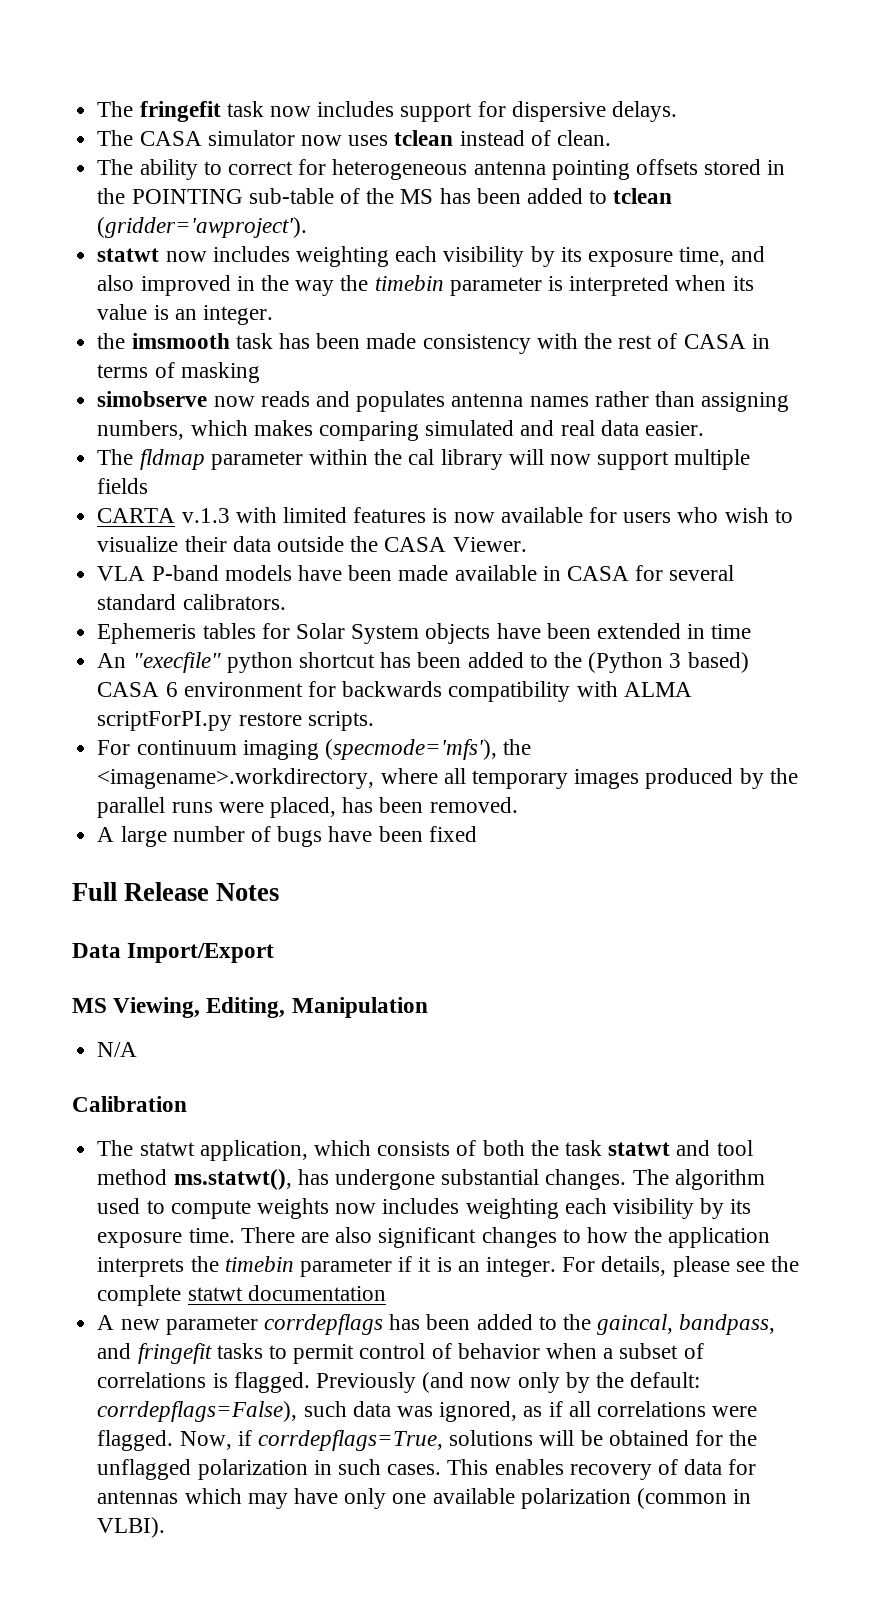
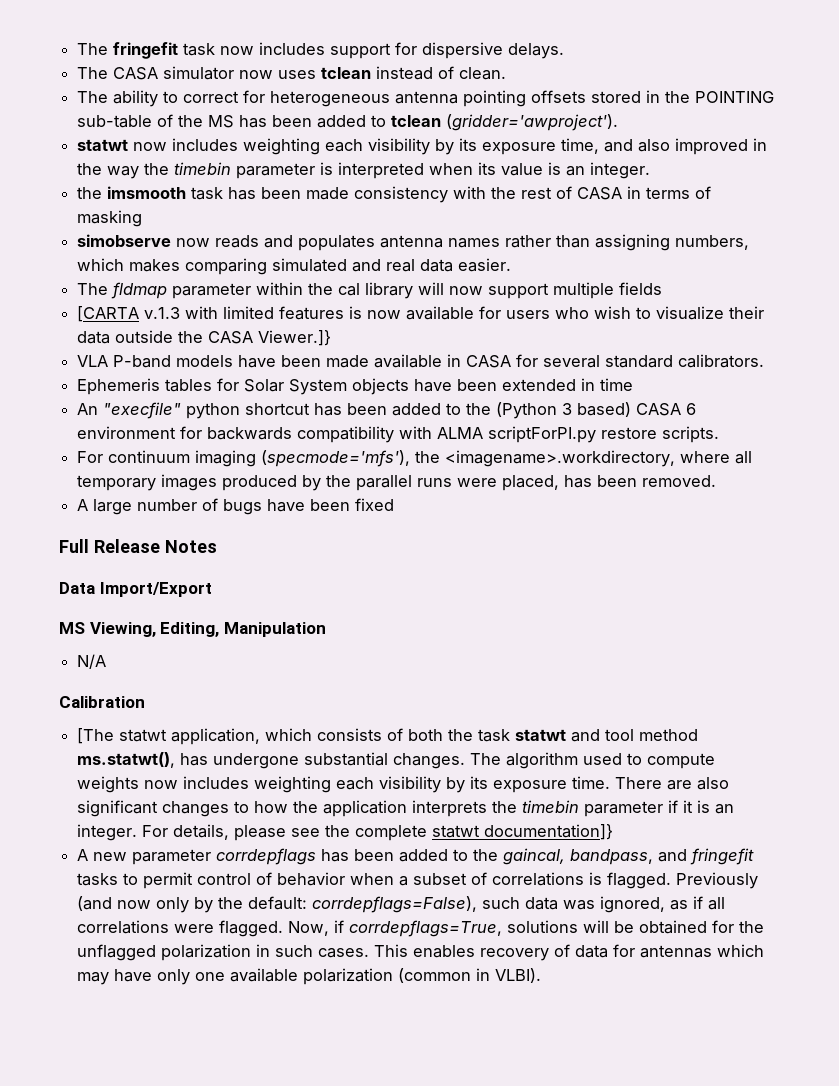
[97,508,176,523] CARTA -> [77,306,140,322] [CARTA
[452,537,527,552] Viewer. -> [258,330,332,346] Viewer.]}
[97,1140,134,1156] The -> [77,728,115,744] [The
[247,1285,386,1301] documentation -> [484,824,614,840] documentation]}

